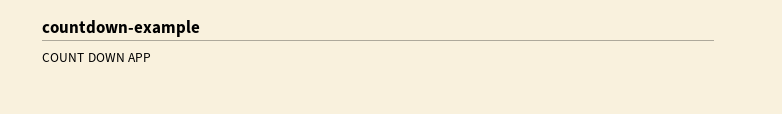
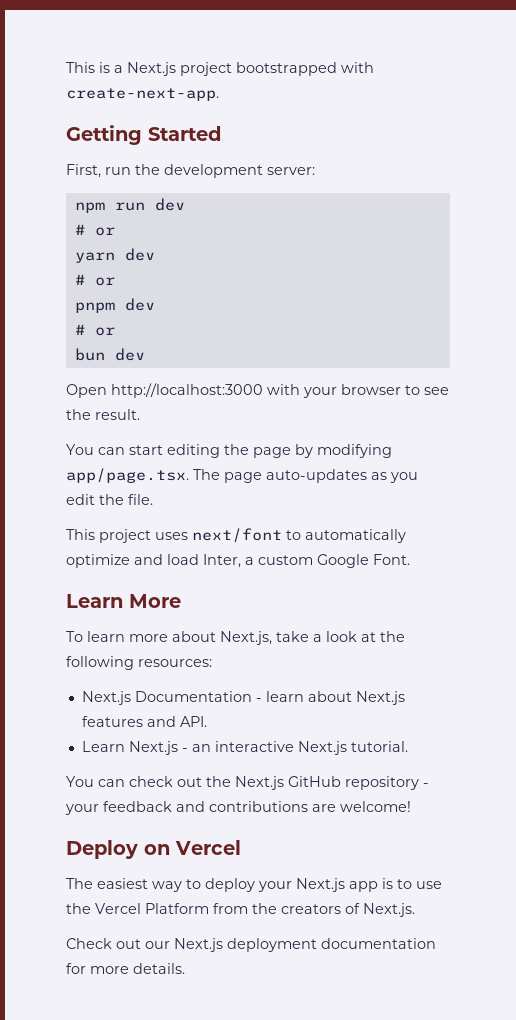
[42,20,200,37] [42,53,152,62] countdown-example // COUNT DOWN APP -> [66,62,374,76] [66,88,219,101] [66,125,222,145] [66,164,315,178] [74,198,185,213] [74,224,115,236] [74,248,155,263] [74,274,115,286] [74,298,155,313] [74,324,115,336] [74,348,145,361] [66,383,449,398] [66,409,140,420] [66,444,392,458] [66,468,418,483] [66,494,153,505] [66,528,406,543] [66,554,410,568] [66,594,181,608] [66,631,405,645] [66,656,212,670] [81,691,405,705] [81,716,207,727] [81,741,408,755] [66,776,429,790] [65,801,411,815] [66,840,241,859] [66,878,442,892] [66,903,415,917] [66,938,436,952] [66,963,185,974] This is a Next.js project bootstrapped with create-next-app. // Getting Started // First, run the development server: // npm run dev // # or // yarn dev // # or // pnpm dev // # or // bun dev // Open http://localhost:3000 with your browser to see the result. // You can start editing the page by modifying app/page.tsx. The page auto-updates as you edit the file. // This project uses next/font to automatically optimize and load Inter, a custom Google Font. // Learn More // To learn more about Next.js, take a look at the following resources: // Next.js Documentation - learn about Next.js features and API. // Learn Next.js - an interactive Next.js tutorial. // You can check out the Next.js GitHub repository - your feedback and contributions are welcome! // Deploy on Vercel // The easiest way to deploy your Next.js app is to use the Vercel Platform from the creators of Next.js. // Check out our Next.js deployment documentation for more details.

